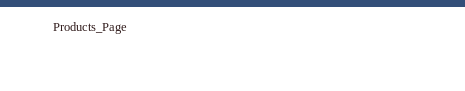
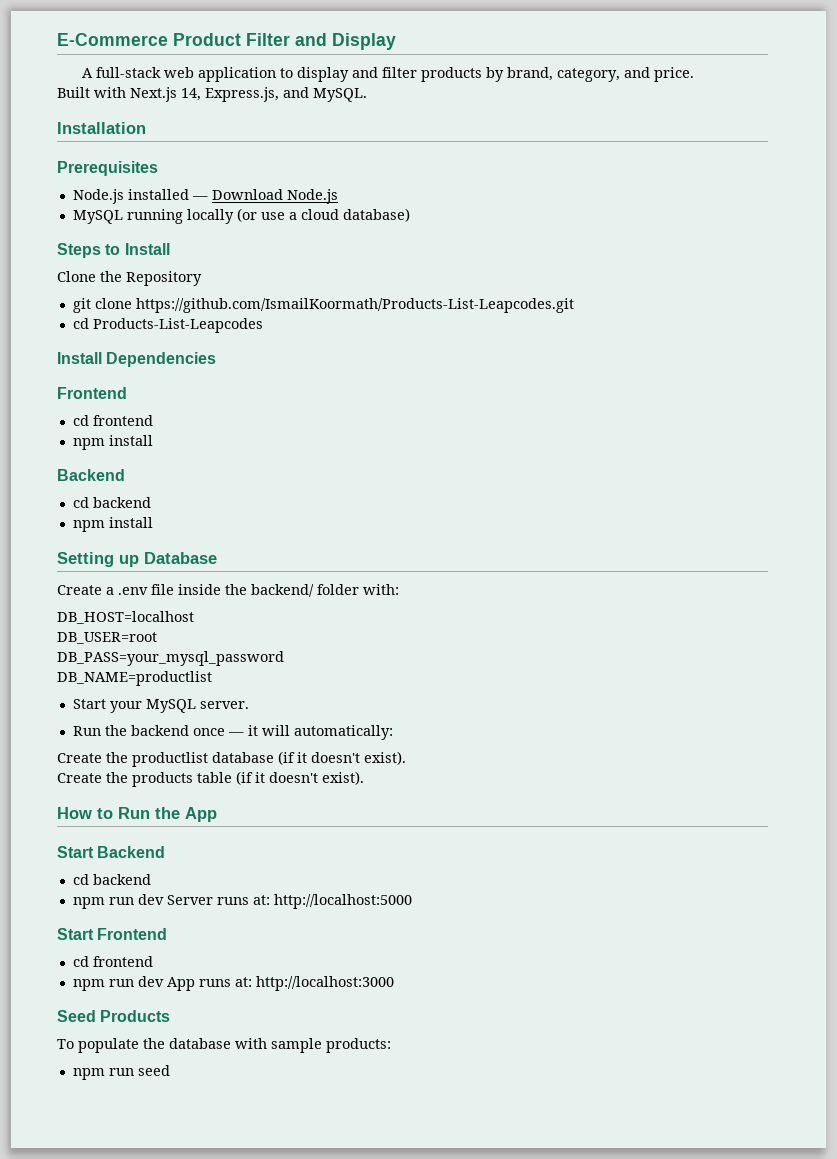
[53,22,127,34] Products_Page -> [57,33,396,50] [82,67,695,82] [57,87,367,102] [57,122,146,134] [57,161,158,176] [72,189,338,204] [72,208,410,224] [57,243,170,258] [57,271,202,286] [72,298,574,313] [72,318,263,333] [57,352,217,367] [57,387,127,399] [72,415,153,426] [72,435,153,450] [57,469,125,481] [72,497,151,508] [72,517,153,532] [57,552,217,567] [57,584,399,597] [57,611,194,624] [57,632,157,644] [57,651,284,666] [57,671,212,686] [72,699,249,713] [72,725,393,740] [57,751,406,767] [57,771,364,787] [57,807,217,822] [57,846,166,858] [72,874,151,885] [72,894,412,909] [57,928,168,940] [72,956,153,967] [72,976,394,991] [57,1010,171,1022] [57,1038,391,1053] [72,1065,170,1080] E-Commerce Product Filter and Display // A full-stack web application to display and filter products by brand, category, and price. // Built with Next.js 14, Express.js, and MySQL. // Installation // Prerequisites // Node.js installed — Download Node.js // MySQL running locally (or use a cloud database) // Steps to Install // Clone the Repository // git clone https://github.com/IsmailKoormath/Products-List-Leapcodes.git // cd Products-List-Leapcodes // Install Dependencies // Frontend // cd frontend // npm install // Backend // cd backend // npm install // Setting up Database // Create a .env file inside the backend/ folder with: // DB_HOST=localhost // DB_USER=root // DB_PASS=your_mysql_password // DB_NAME=productlist // Start your MySQL server. // Run the backend once — it will automatically: // Create the productlist database (if it doesn't exist). // Create the products table (if it doesn't exist). // How to Run the App // Start Backend // cd backend // npm run dev Server runs at: http://localhost:5000 // Start Frontend // cd frontend // npm run dev App runs at: http://localhost:3000 // Seed Products // To populate the database with sample products: // npm run seed

